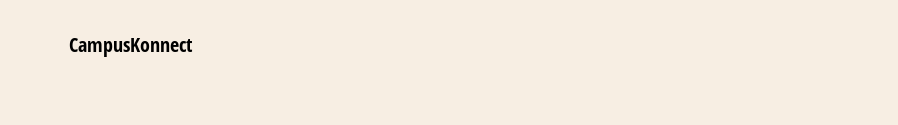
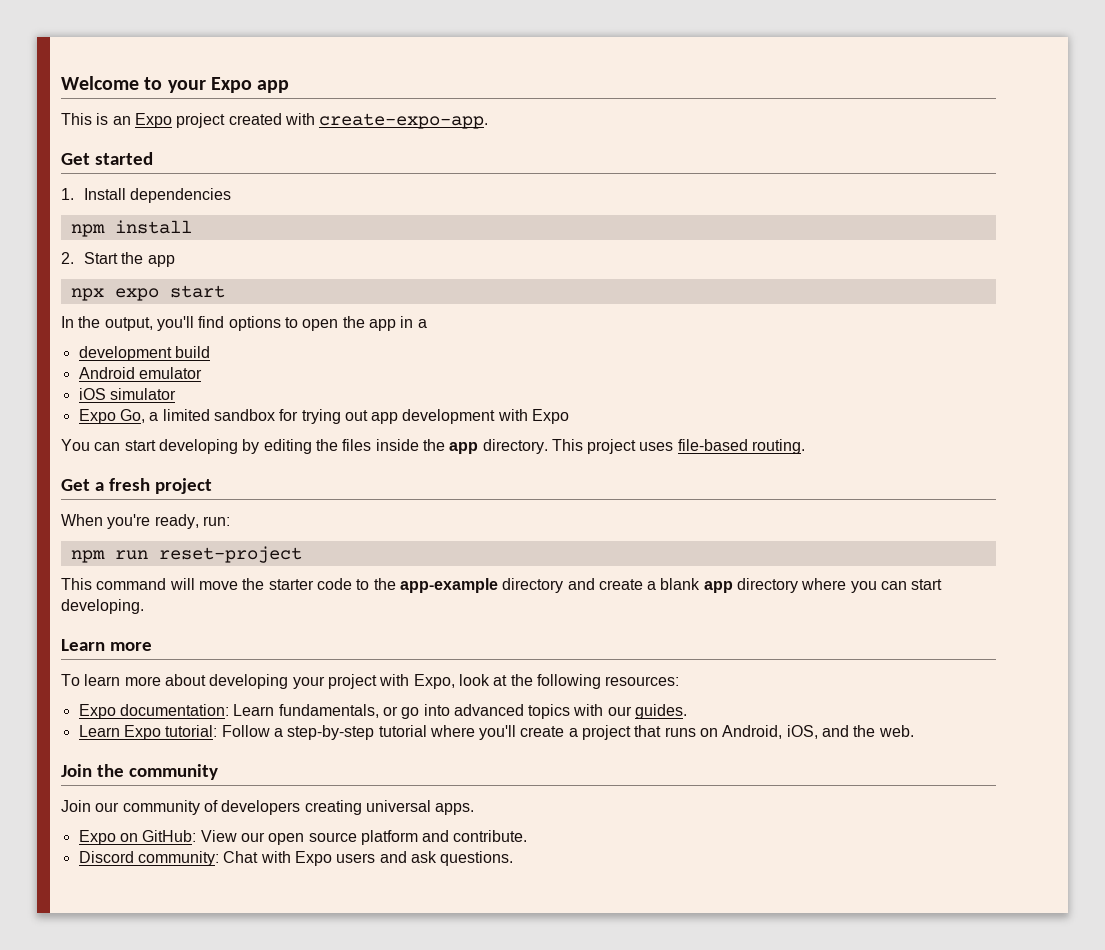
[69,38,193,57] CampusKonnect -> [61,76,290,93] [61,113,489,129] [61,152,153,165] [61,188,232,203] [70,220,192,237] [61,252,175,267] [70,285,225,301] [61,316,427,331] [78,346,210,361] [78,367,202,379] [78,388,176,400] [78,409,570,424] [61,439,806,454] [61,478,212,494] [61,514,230,529] [70,546,302,563] [61,578,943,593] [61,599,144,614] [61,639,152,651] [61,674,680,689] [78,704,688,719] [78,725,914,740] [61,764,218,780] [61,800,475,815] [78,830,528,845] [78,851,514,866] Welcome to your Expo app // This is an Expo project created with create-expo-app. // Get started // 1. Install dependencies // npm install // 2. Start the app // npx expo start // In the output, you'll find options to open the app in a // development build // Android emulator // iOS simulator // Expo Go, a limited sandbox for trying out app development with Expo // You can start developing by editing the files inside the app directory. This project uses file-based routing. // Get a fresh project // When you're ready, run: // npm run reset-project // This command will move the starter code to the app-example directory and create a blank app directory where you can start developing. // Learn more // To learn more about developing your project with Expo, look at the following resources: // Expo documentation: Learn fundamentals, or go into advanced topics with our guides. // Learn Expo tutorial: Follow a step-by-step tutorial where you'll create a project that runs on Android, iOS, and the web. // Join the community // Join our community of developers creating universal apps. // Expo on GitHub: View our open source platform and contribute. // Discord community: Chat with Expo users and ask questions.

